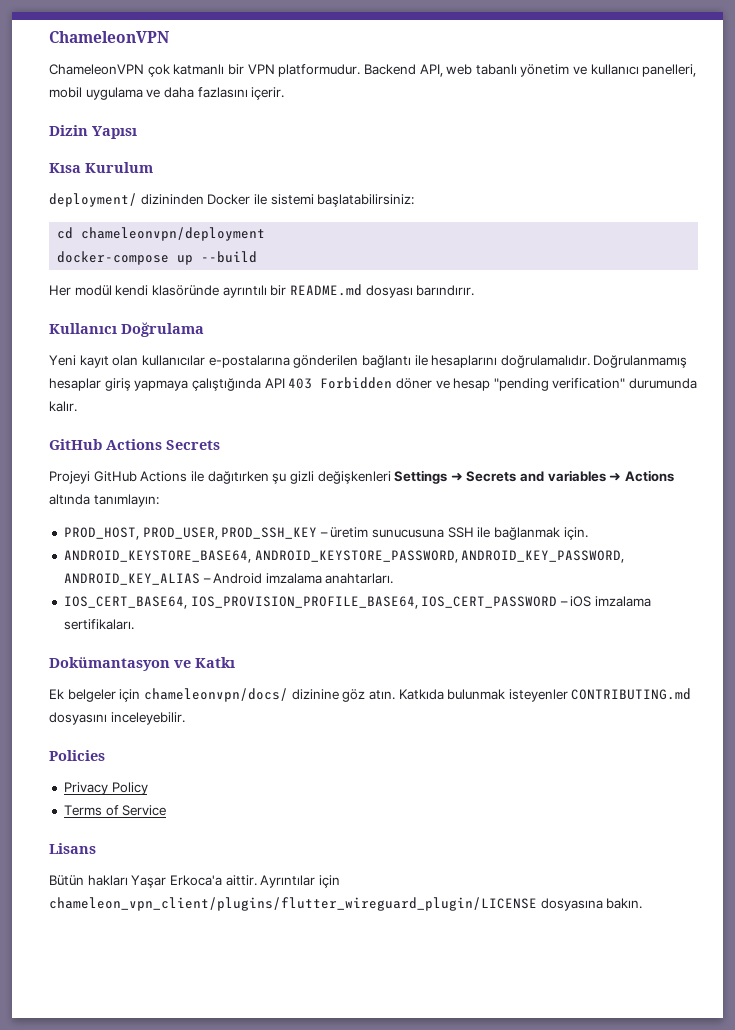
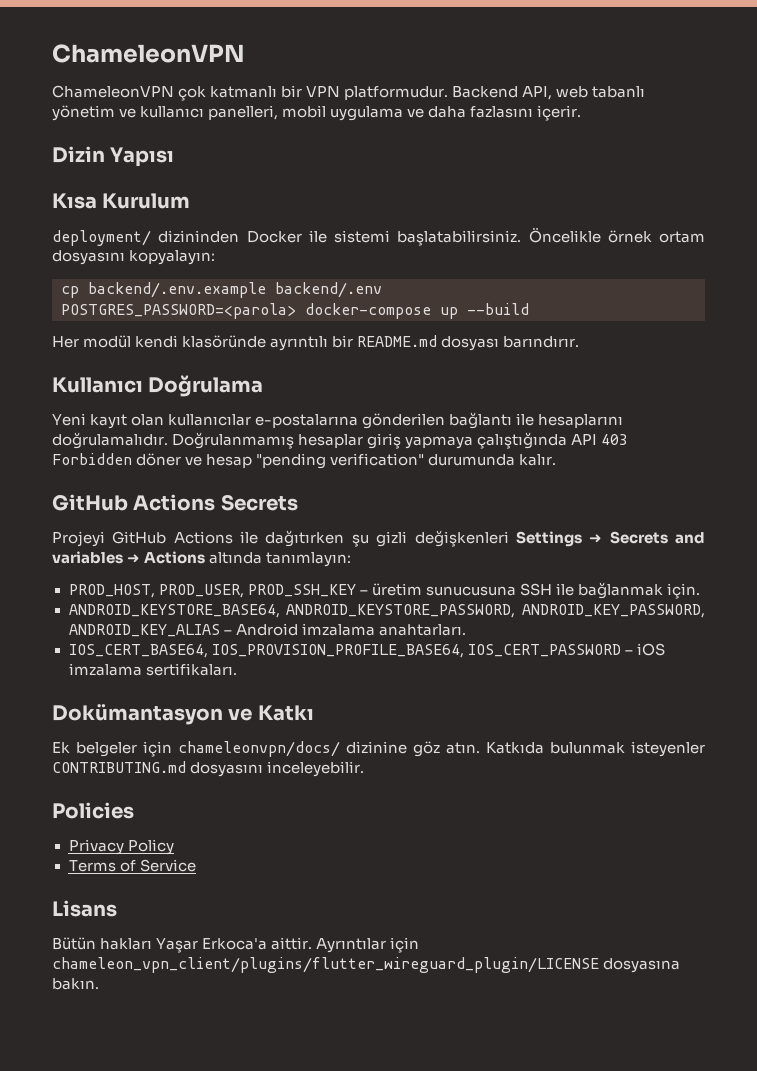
[317,194,415,207] [57,227,266,241] başlatabilirsiniz: // cd chameleonvpn/deployment // -> [397,228,705,246] [52,250,216,265] [61,282,382,298] [61,303,296,319] başlatabilirsiniz. Öncelikle örnek ortam dosyasını kopyalayın: // cp backend/.env.example backend/.env // POSTGRES_PASSWORD=<parola>

